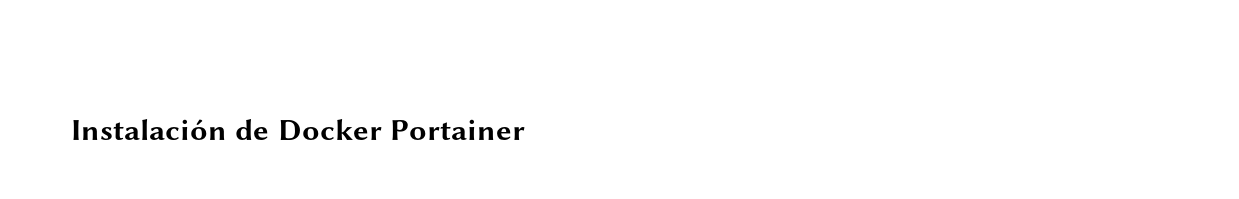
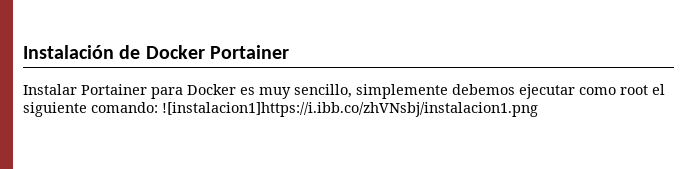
(526, 129) none -> [23,84,665,99] [23,102,538,117] // Instalar Portainer para Docker es muy sencillo, simplemente debemos ejecutar como root el siguiente comando: ![instalacion1]https://i.ibb.co/zhVNsbj/instalacion1.png

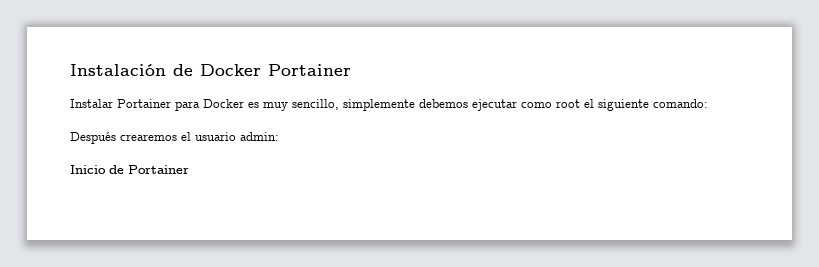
[162,102,538,117] ![instalacion1]https://i.ibb.co/zhVNsbj/instalacion1.png -> [70,132,279,144] [70,165,189,174] // Después crearemos el usuario admin: // Inicio de Portainer

